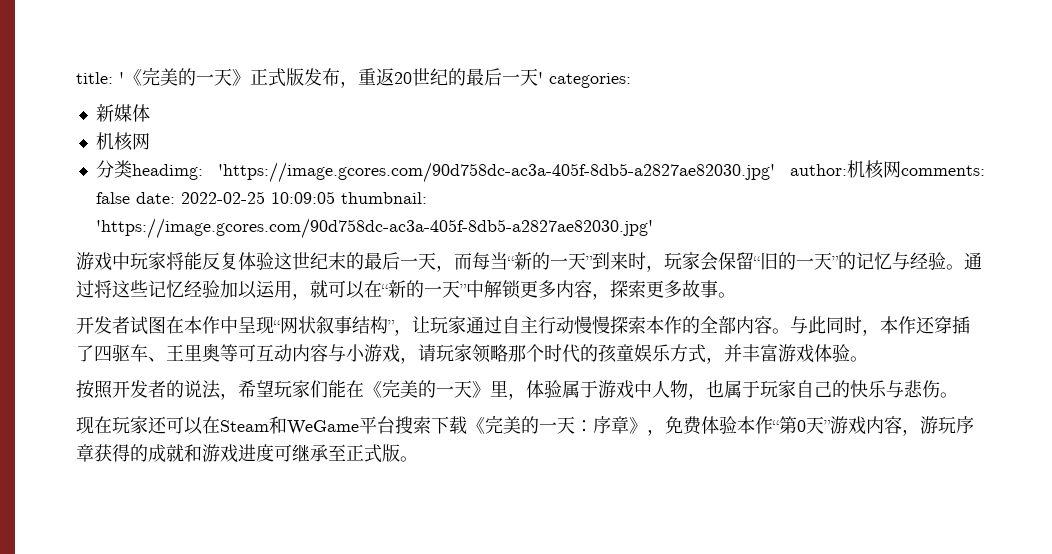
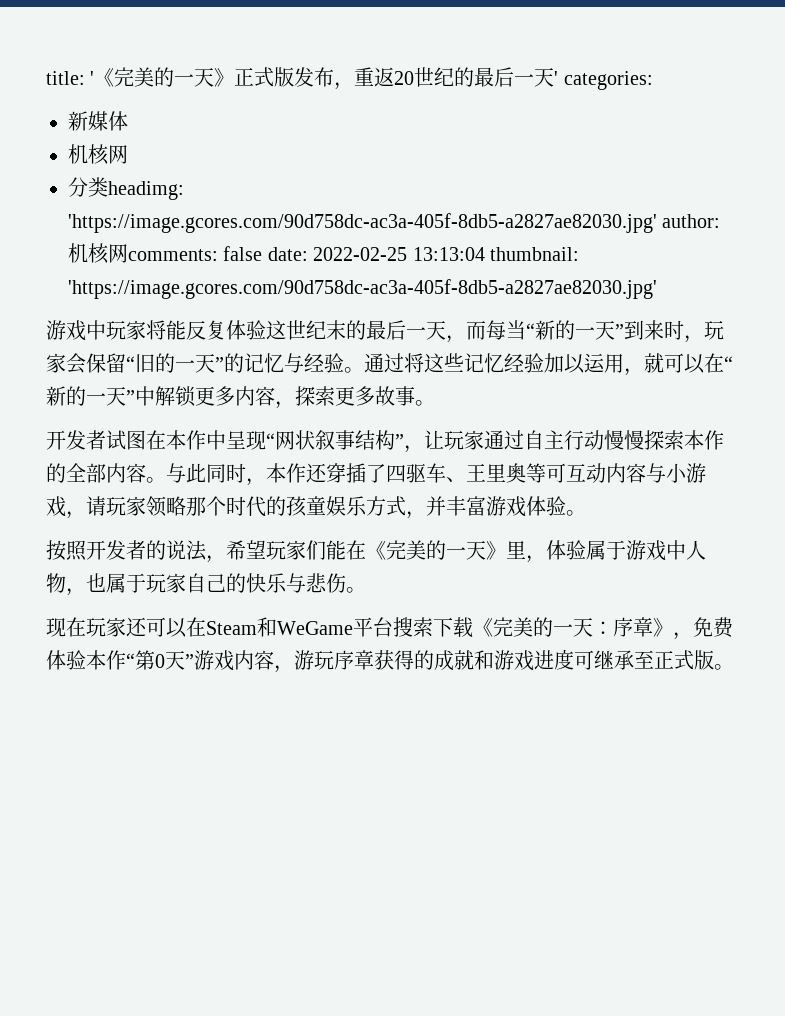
[270,191,335,204] 10:09:05 -> [412,247,485,261] 13:13:04

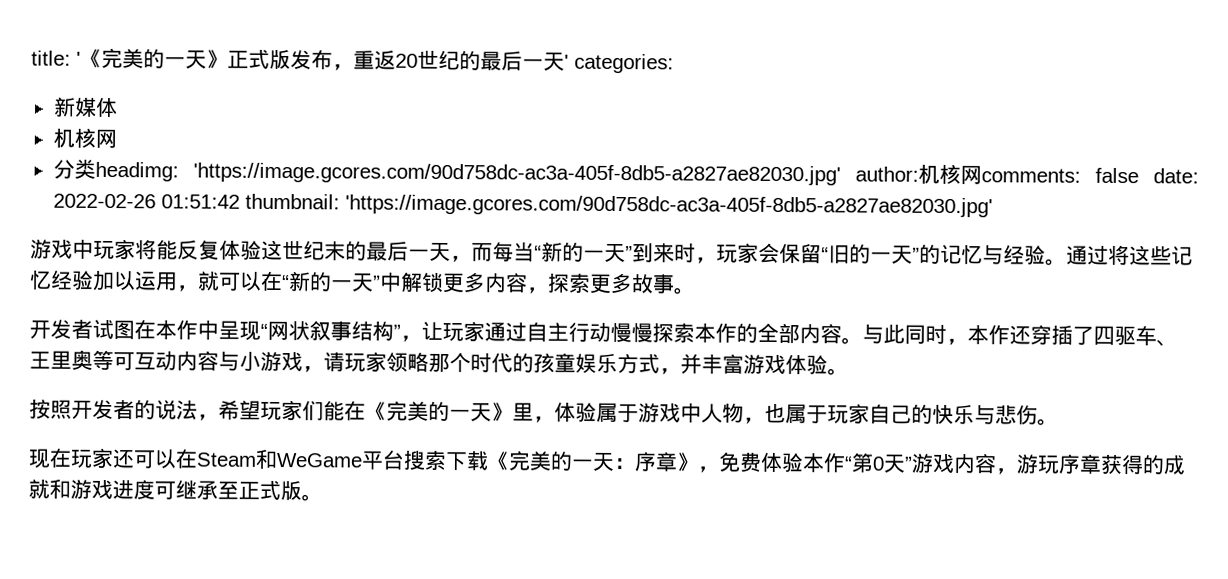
[313,247,485,261] 2022-02-25 13:13:04 -> [52,193,240,209] 2022-02-26 01:51:42

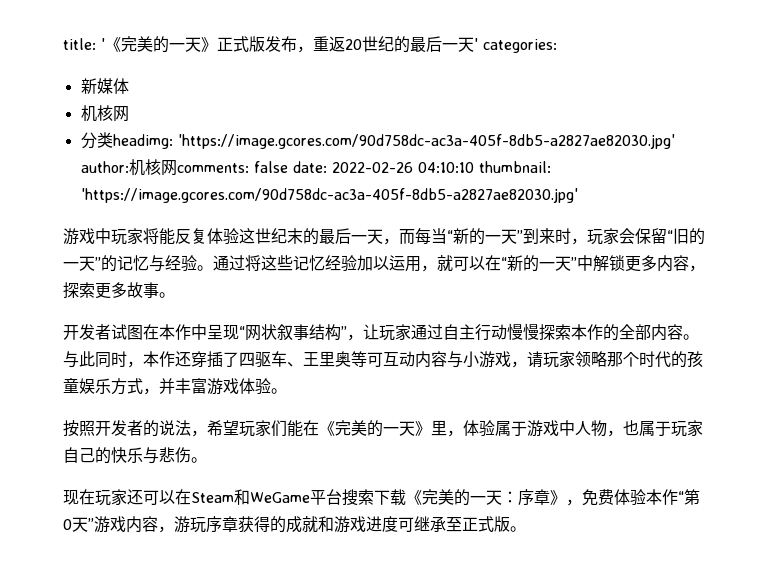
[160,194,240,209] 01:51:42 -> [417,162,474,173] 04:10:10

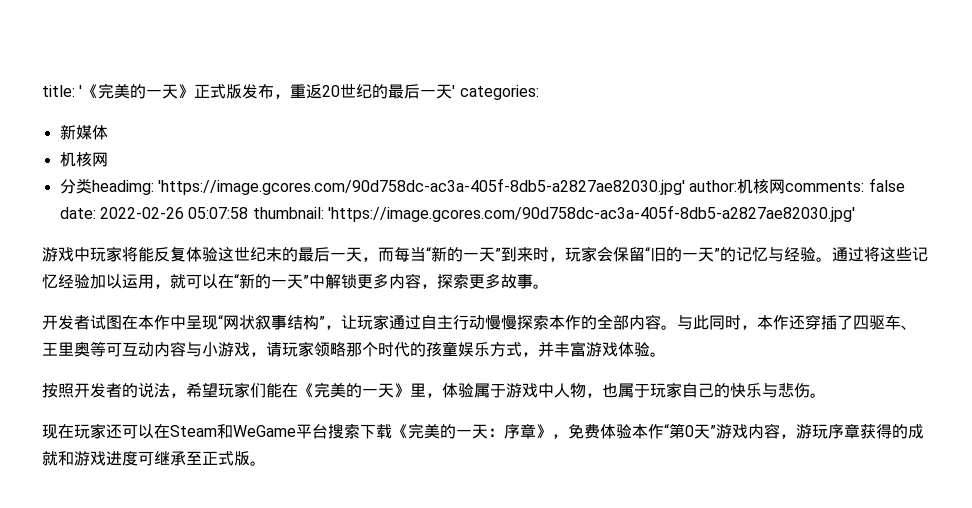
[417,162,474,173] 04:10:10 -> [188,207,249,219] 05:07:58

